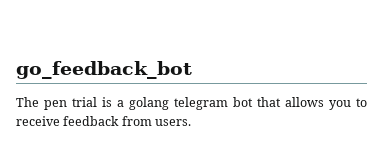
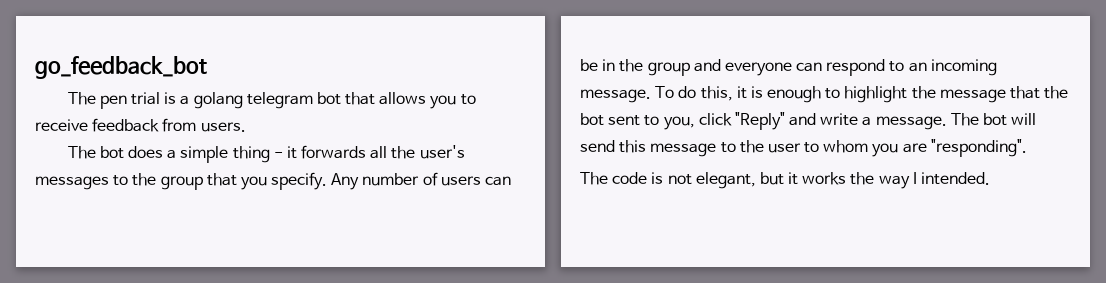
(192, 122) none -> [67,145,465,163] [35,172,512,190] [580,59,997,76] [580,86,1069,103] [580,112,1037,130] [580,139,1027,157] [580,172,991,189] // The bot does a simple thing - it forwards all the user's messages to the group that you specify. Any number of users can be in the group and everyone can respond to an incoming message. To do this, it is enough to highlight the message that the bot sent to you, click "Reply" and write a message. The bot will send this message to the user to whom you are "responding". // The code is not elegant, but it works the way I intended.

